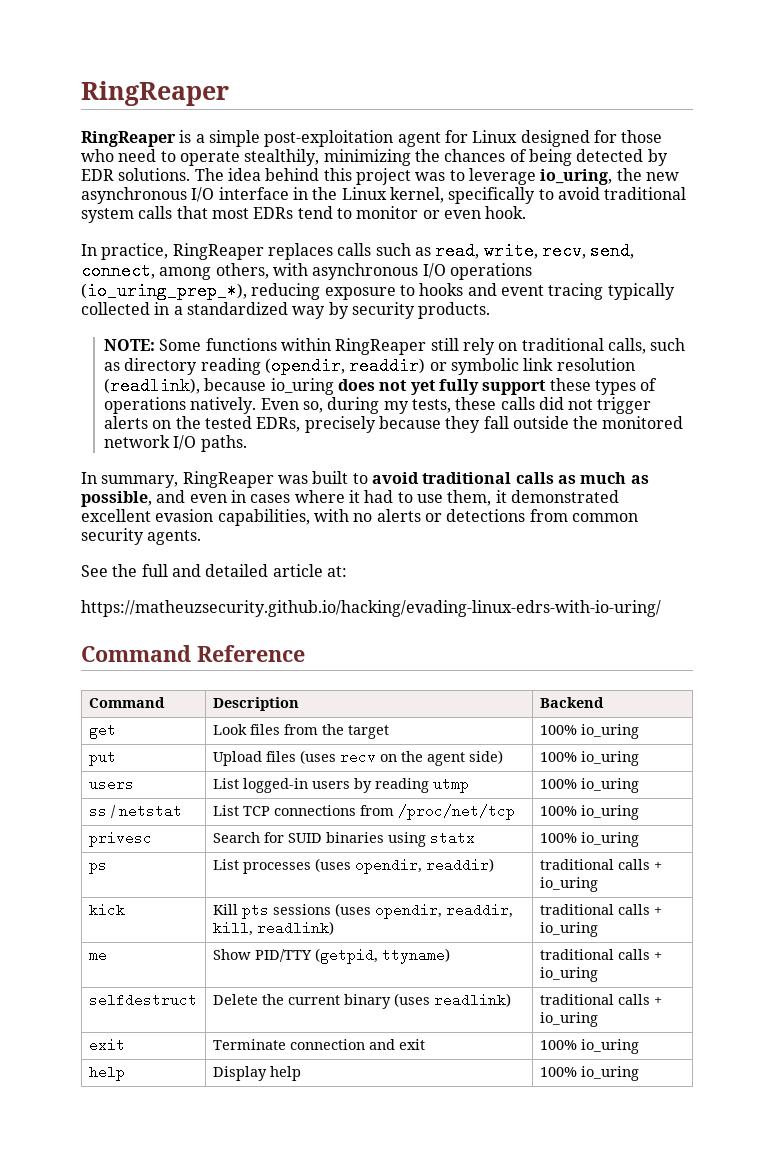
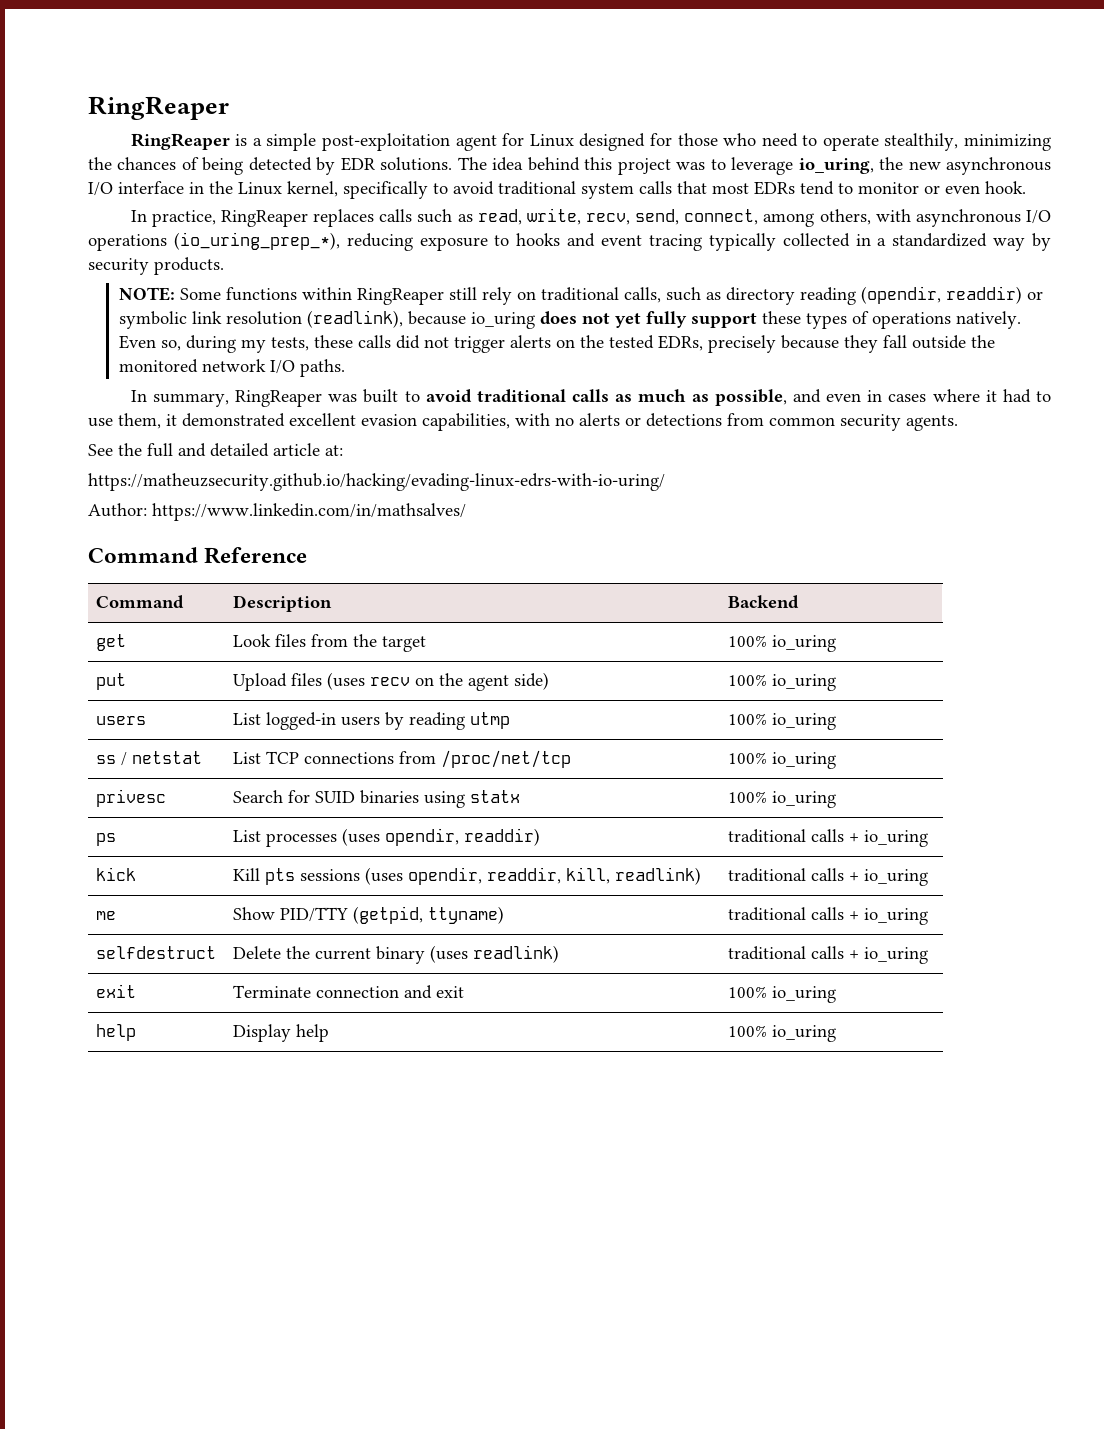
(661, 608) none -> [88,503,466,521] // Author: https://www.linkedin.com/in/mathsalves/

